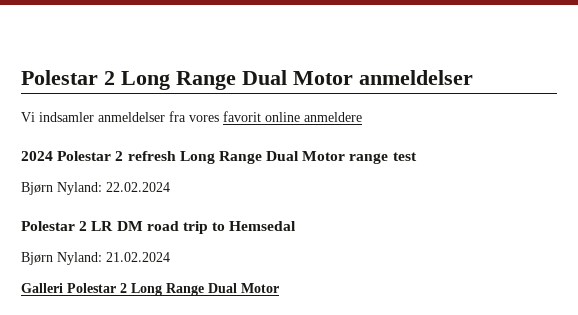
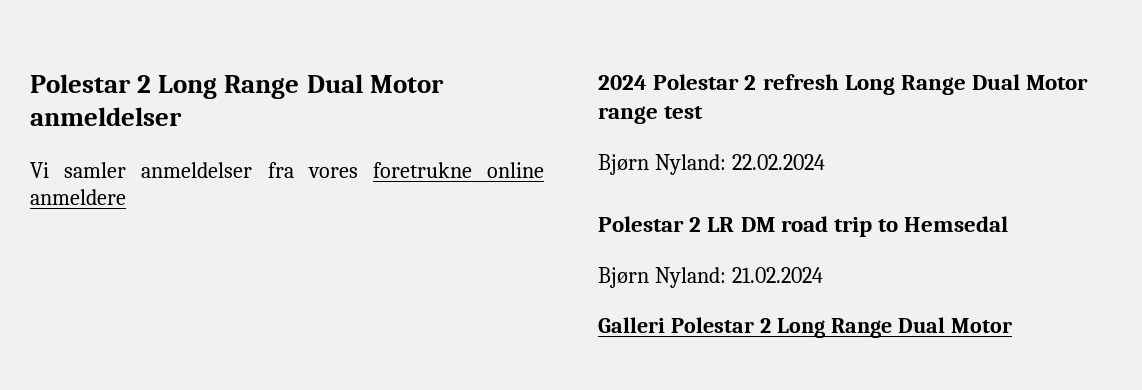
[39,112,94,122] indsamler -> [64,162,127,178] samler
[223,111,261,122] favorit -> [372,162,472,178] foretrukne

